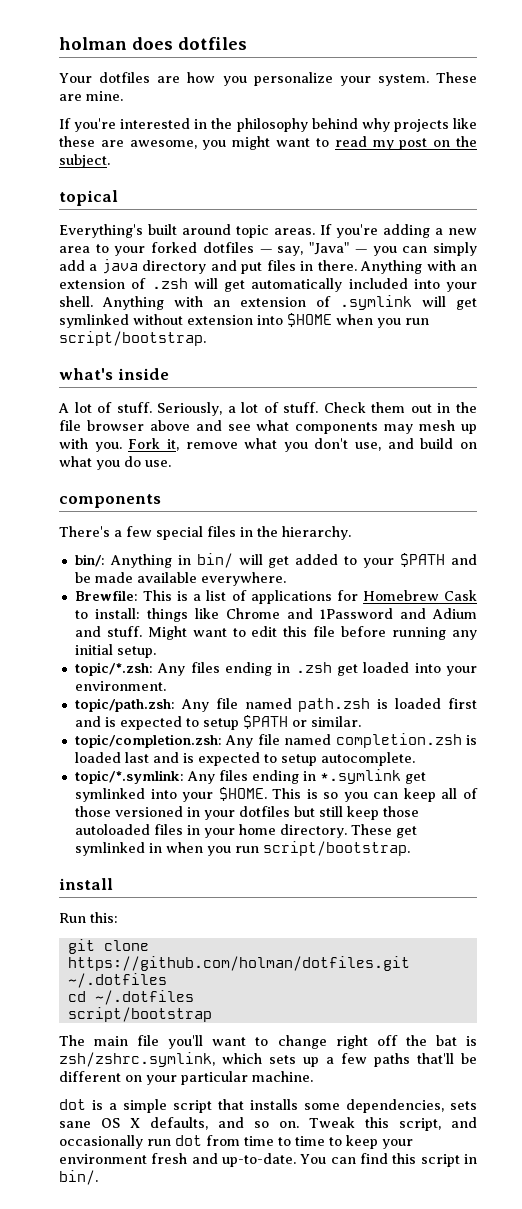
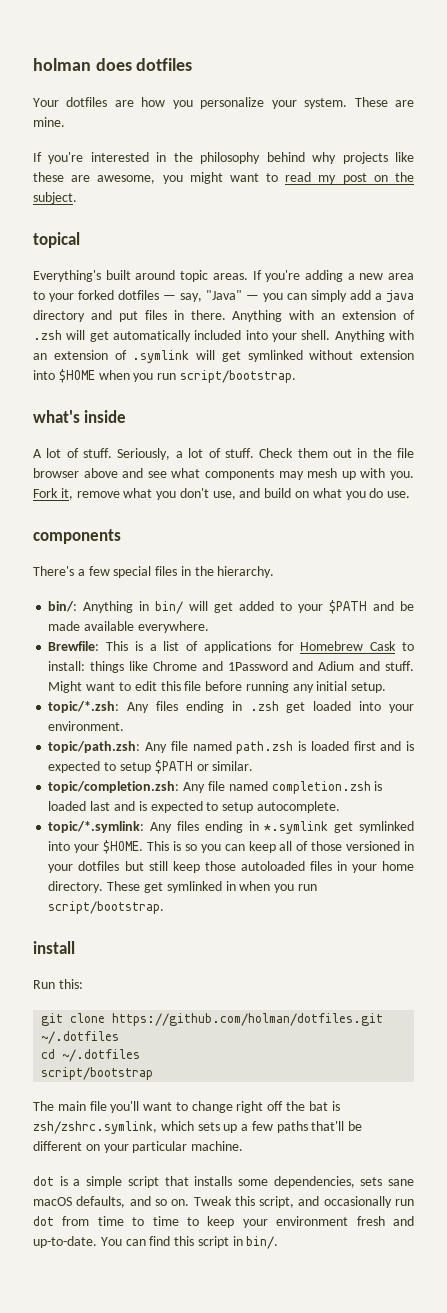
[101,1118,140,1128] OS X -> [33,1197,72,1206] macOS

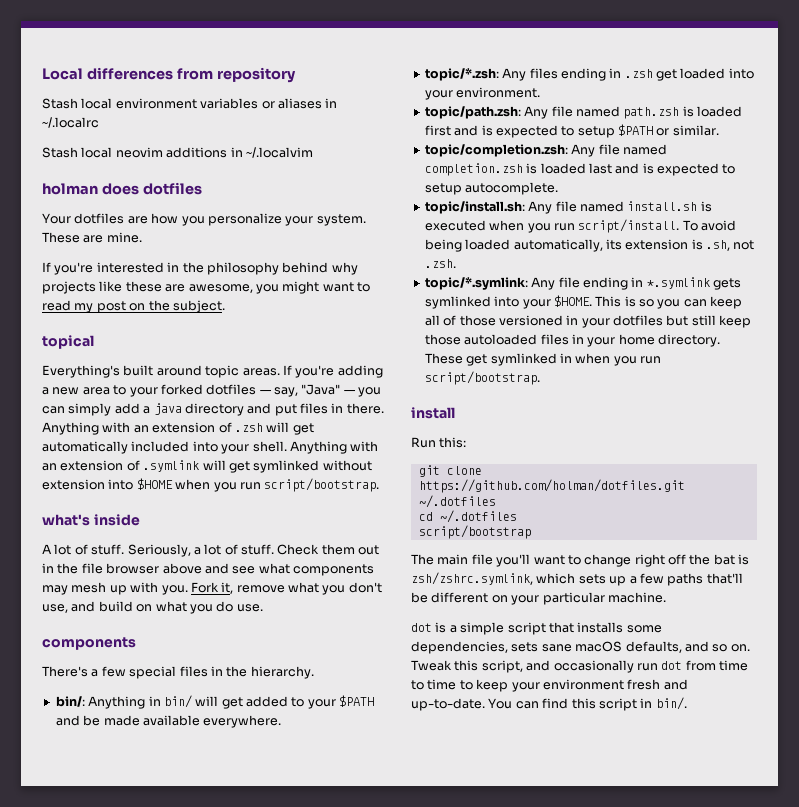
(33, 64) none -> [42,67,296,83] [42,98,338,109] [42,117,99,128] [42,147,313,158] Local differences from repository // Stash local environment variables or aliases in ~/.localrc // Stash local neovim additions in ~/.localvim //
[48,641,414,653] [48,661,414,673] [48,681,387,693] // Brewfile: This is a list of applications for Homebrew Cask to install: things like Chrome and 1Password and Adium and stuff. Might want to edit this file before running any initial setup. -> (282, 721) none
(340, 807) none -> [424,201,712,214] [424,219,736,233] [424,239,755,252] [424,259,456,268] // topic/install.sh: Any file named install.sh is executed when you run script/install. To avoid being loaded automatically, its extension is .sh, not .zsh.
[177,821,199,831] files -> [558,277,580,288] file
[334,822,354,833] get -> [713,278,741,290] gets

